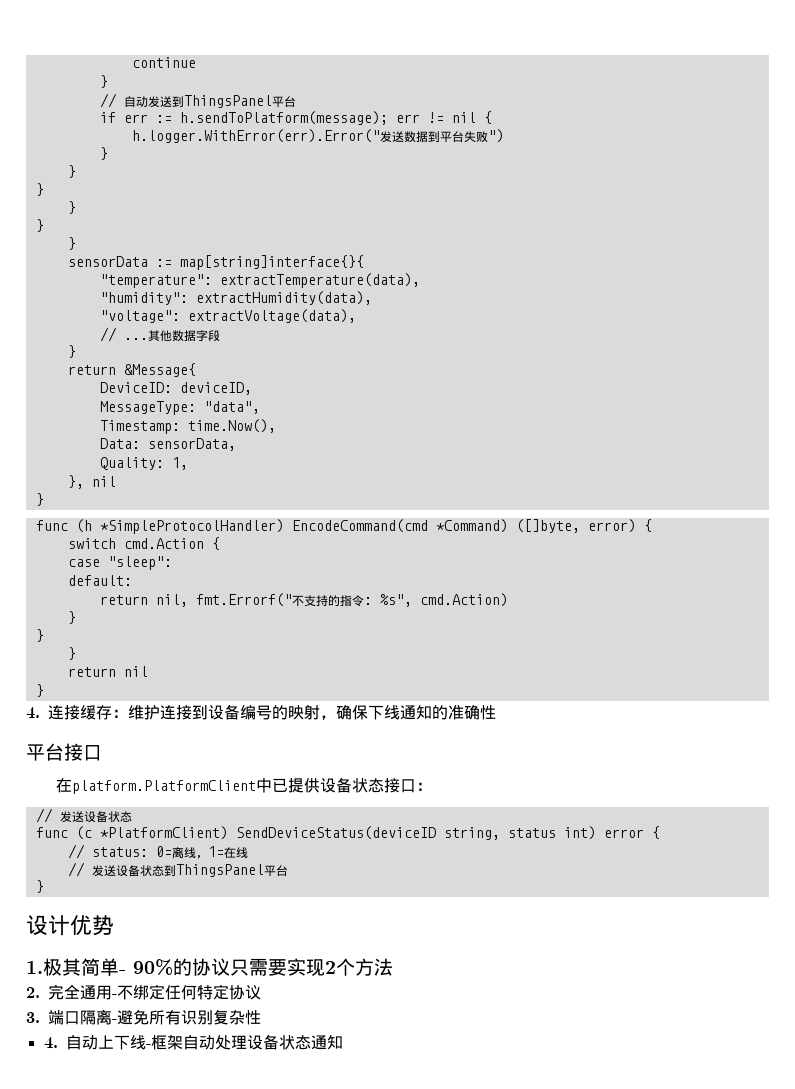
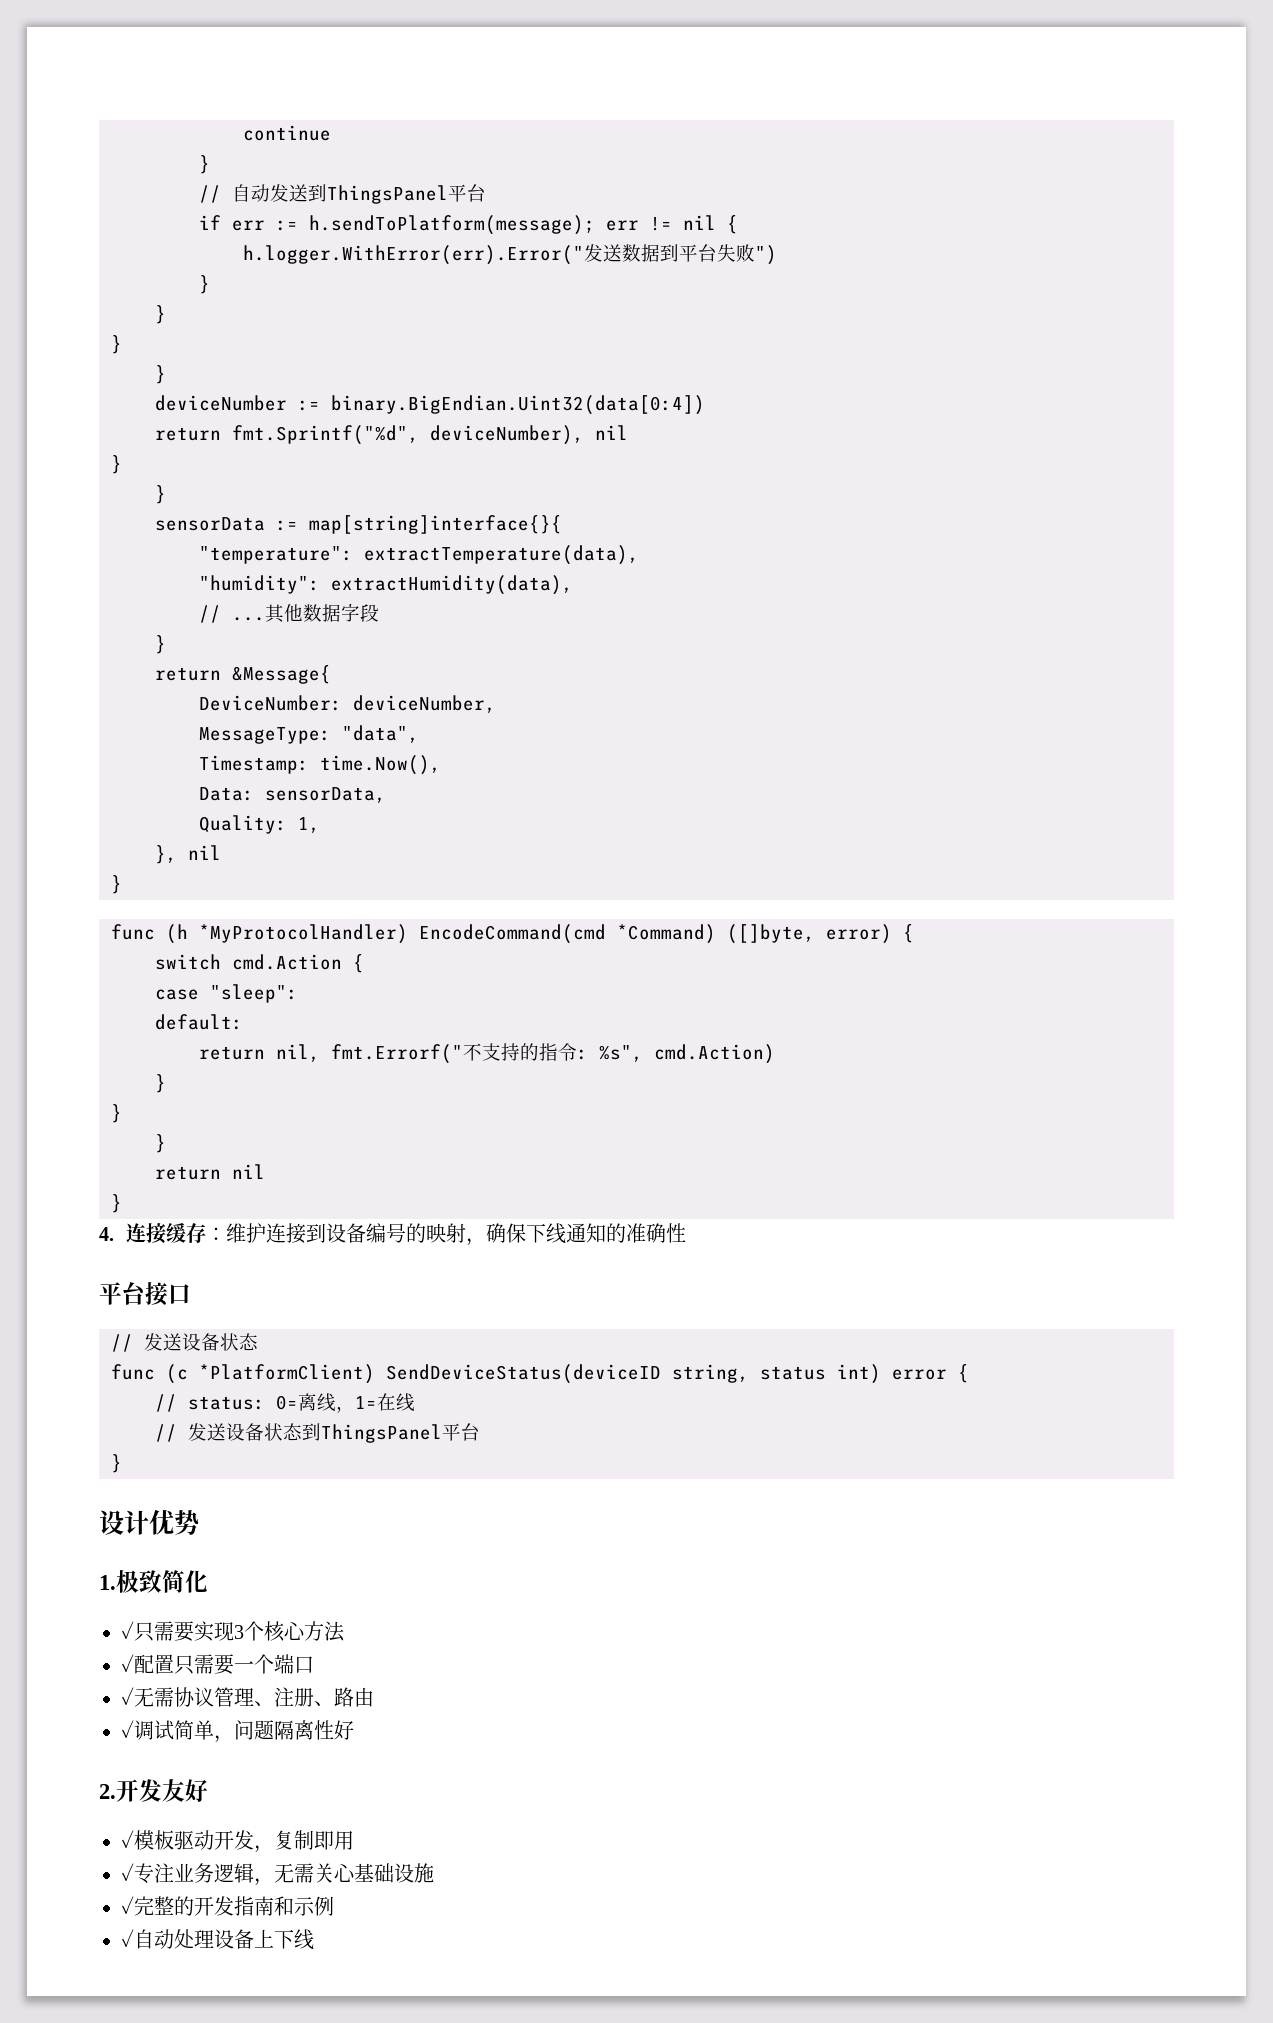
(76, 207) none -> [155,395,705,415] [155,425,628,445] // deviceNumber := binary.BigEndian.Uint32(data[0:4]) // return fmt.Sprintf("%d", deviceNumber), nil
[99,309,356,323] // "voltage": extractVoltage(data), -> (573, 585) none
[99,382,252,395] DeviceID: deviceID, -> [199,695,496,713] DeviceNumber: deviceNumber,
[99,519,284,534] *SimpleProtocolHandler) -> [199,924,408,944] *MyProtocolHandler)
[55,777,432,794] // 在platform.PlatformClient中已提供设备状态接口： -> (191, 1294) none
[62,958,393,976] [26,984,261,1000] [26,1009,261,1025] [43,1035,183,1050] 其简单- 90%的协议只需要实现2个方法 // 2.完全通用-不绑定任何特定协议 // 3.端口隔离-避免所有识别复杂性 // 4.自动上下线-框架 -> [139,1570,208,1593] [121,1621,345,1642] [121,1654,314,1675] [121,1687,374,1707] [121,1720,354,1743] [99,1779,208,1802] [121,1830,354,1853] [121,1863,434,1886] [121,1896,334,1916] [121,1929,134,1947] 致简化 // ✓只需要实现3个核心方法 // ✓配置只需要一个端口 // ✓无需协议管理、注册、路由 // ✓调试简单，问题隔离性好 // 2.开发友好 // ✓模板驱动开发，复制即用 // ✓专注业务逻辑，无需关心基础设施 // ✓完整的开发指南和示例 // ✓
[278,1035,343,1050] 状态通知 -> [254,1929,314,1950] 上下线

